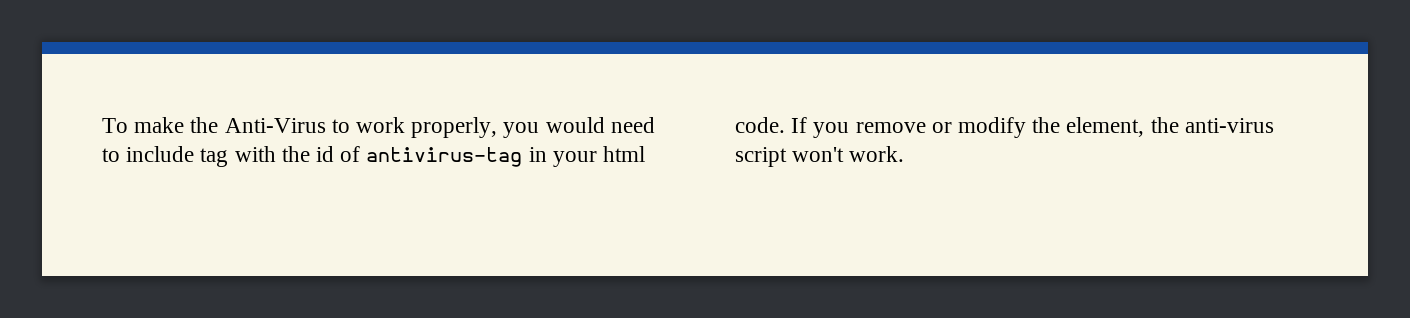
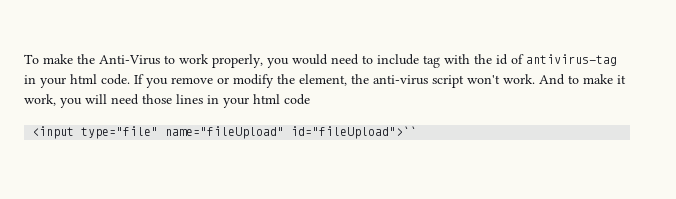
(905, 154) none -> [539,74,626,85] [24,94,310,108] [32,126,418,139] And to make it work, you will need those lines in your html code // <input type="file" name="fileUpload" id="fileUpload">``

